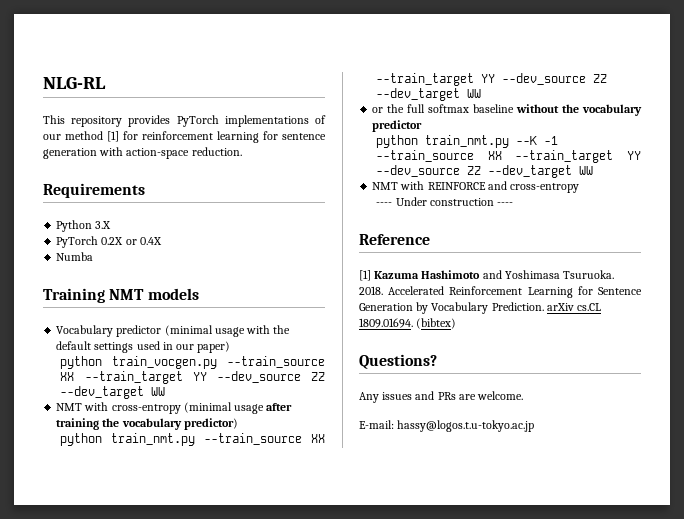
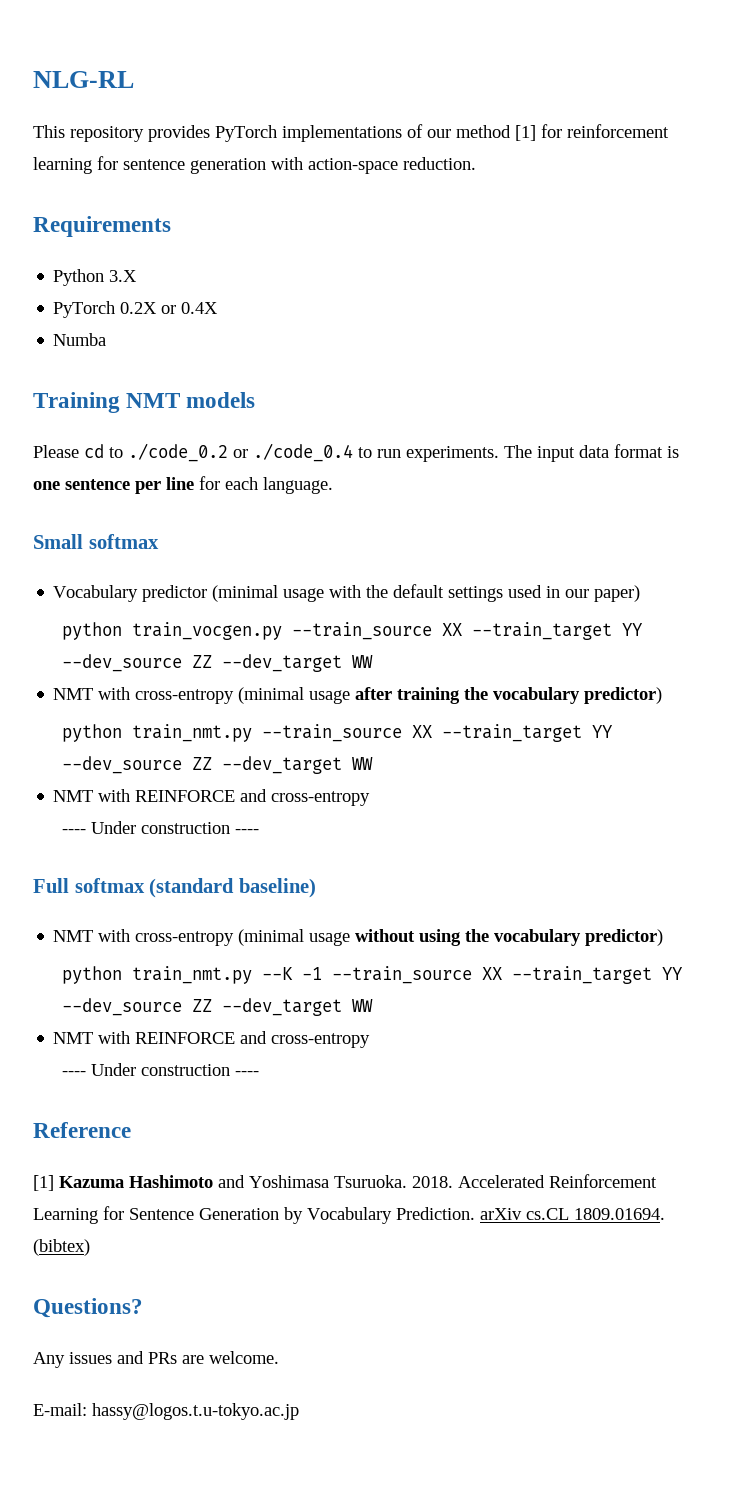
(199, 294) none -> [33,443,679,462] [33,476,333,494] [33,534,159,549] // Please cd to ./code_0.2 or ./code_0.4 to run experiments. The input data format is one sentence per line for each language. // Small softmax
[372,104,642,116] [372,120,423,132] or the full softmax baseline without the vocabulary predictor -> [53,789,371,806] [62,821,260,834] [33,878,316,898] [53,929,664,946] NMT with REINFORCE and cross-entropy // ---- Under construction ---- // Full softmax (standard baseline) // NMT with cross-entropy (minimal usage without using the vocabulary predictor)

